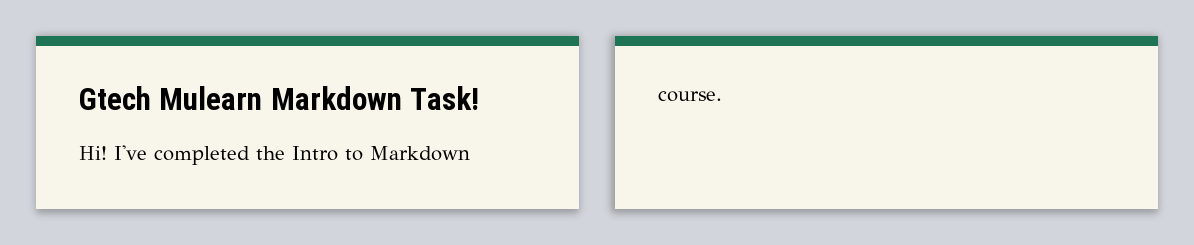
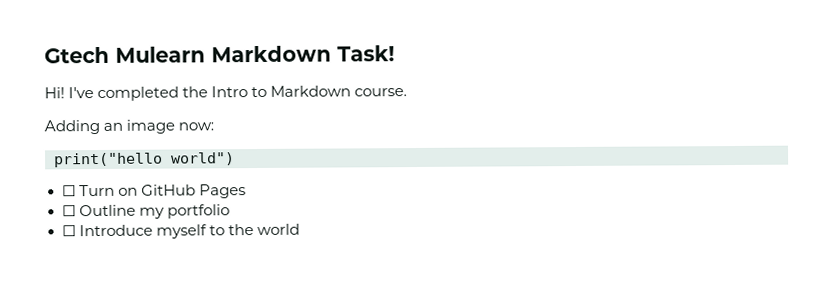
(722, 96) none -> [44,119,215,135] [54,152,235,168] [61,184,246,199] [61,204,230,219] [61,223,300,239] // Adding an image now: // print("hello world") // ☐ Turn on GitHub Pages // ☐ Outline my portfolio // ☐ Introduce myself to the world

